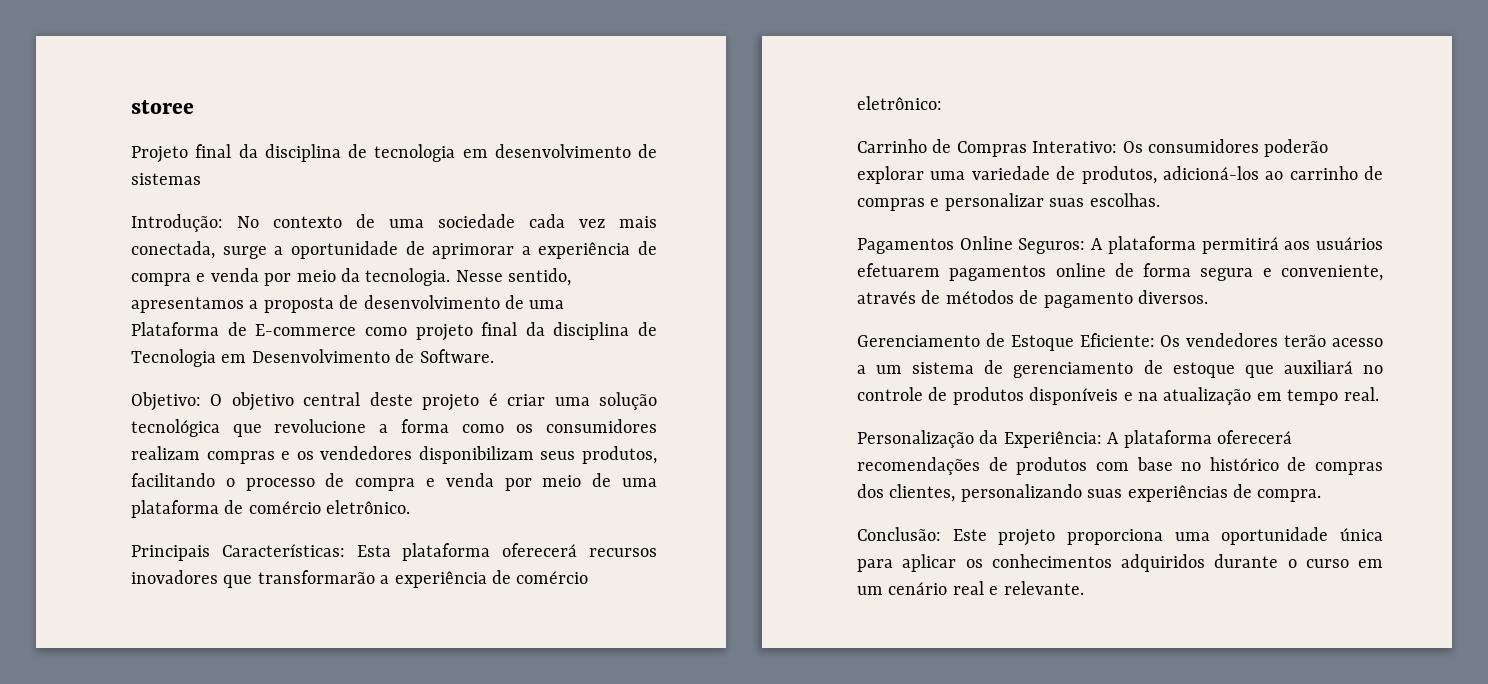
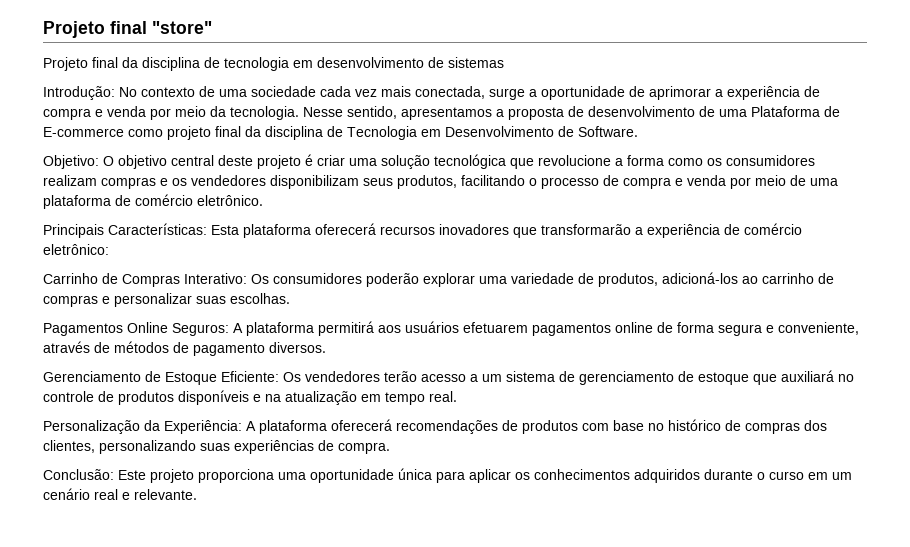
[131,100,194,114] storee -> [43,21,212,38] Projeto final "store"

